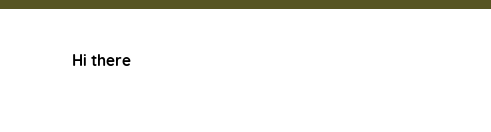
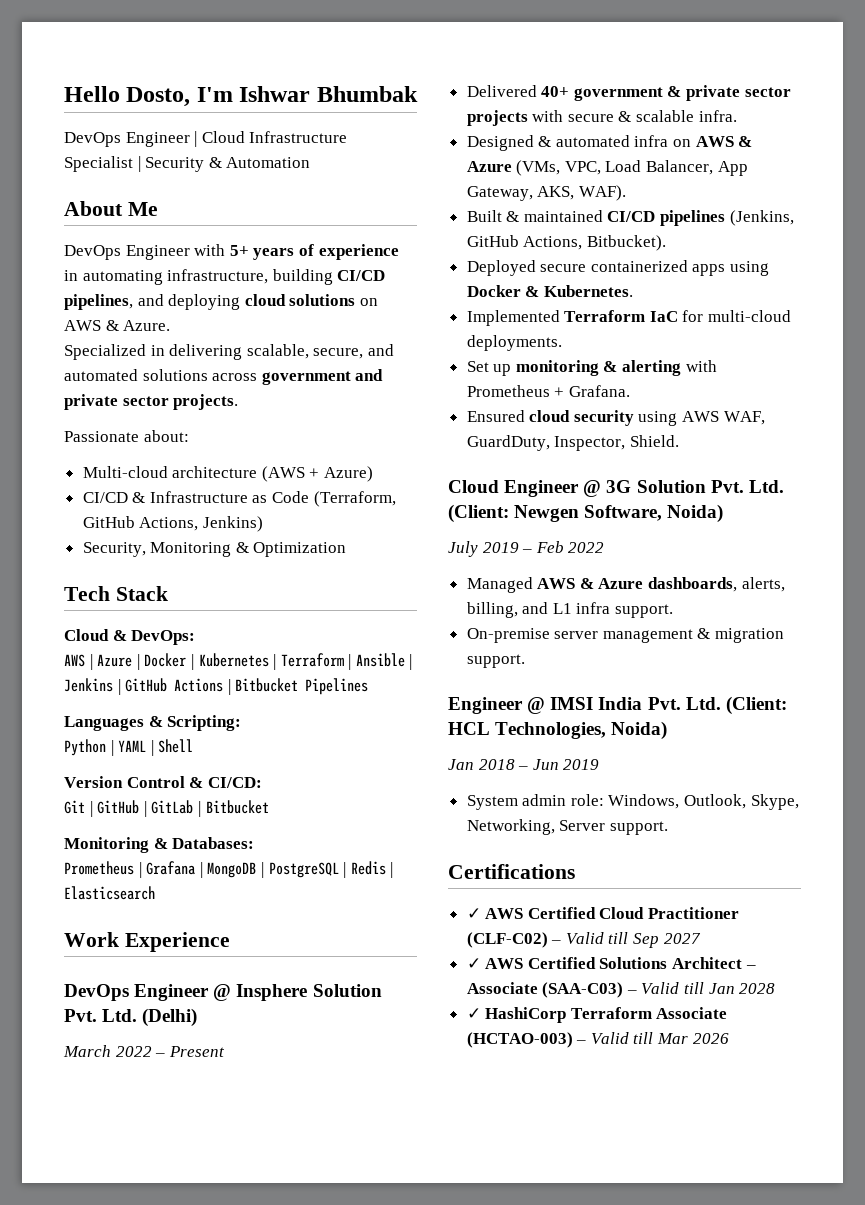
[72,54,132,66] Hi there -> [64,86,418,107] [64,131,348,147] [64,156,311,172] [64,201,158,216] [64,244,399,260] [64,269,386,285] [64,294,378,310] [64,320,171,331] [64,344,394,360] [64,369,384,385] [64,394,239,410] [64,430,189,442] [82,466,374,482] [82,491,396,507] [82,516,263,532] [82,542,347,557] [64,586,168,601] [64,629,196,645] [64,653,413,670] [64,678,369,695] [64,715,242,731] [64,739,194,756] [64,776,262,788] [64,800,269,817] [64,837,255,853] [64,861,394,878] [64,886,155,900] [64,932,230,952] [64,984,382,1001] [64,1008,198,1027] [63,1045,225,1057] [466,85,791,101] [466,110,737,126] [466,135,753,151] [466,160,748,176] [466,185,626,201] [466,210,794,226] [466,235,666,251] [466,260,770,276] [466,285,633,297] [466,310,792,326] [466,335,562,351] [466,360,717,376] [466,385,630,397] [466,410,765,426] [466,435,679,451] [448,480,784,497] [448,504,724,523] [448,541,605,557] [466,577,785,593] [466,602,674,618] [466,628,785,643] [466,654,525,668] [448,696,787,715] [448,721,668,740] [448,759,600,770] [466,794,799,810] [466,819,668,835] [448,864,575,879] [466,907,740,919] [466,932,701,948] [466,957,756,969] [466,982,776,998] [466,1007,728,1023] [466,1032,729,1048] Hello Dosto, I'm Ishwar Bhumbak // DevOps Engineer | Cloud Infrastructure Specialist | Security & Automation // About Me // DevOps Engineer with 5+ years of experience in automating infrastructure, building CI/CD pipelines, and deploying cloud solutions on AWS & Azure. // Specialized in delivering scalable, secure, and automated solutions across government and private sector projects. // Passionate about: // Multi-cloud architecture (AWS + Azure) // CI/CD & Infrastructure as Code (Terraform, GitHub Actions, Jenkins) // Security, Monitoring & Optimization // Tech Stack // Cloud & DevOps: // AWS | Azure | Docker | Kubernetes | Terraform | Ansible | Jenkins | GitHub Actions | Bitbucket Pipelines // Languages & Scripting: // Python | YAML | Shell // Version Control & CI/CD: // Git | GitHub | GitLab | Bitbucket // Monitoring & Databases: // Prometheus | Grafana | MongoDB | PostgreSQL | Redis | Elasticsearch // Work Experience // DevOps Engineer @ Insphere Solution Pvt. Ltd. (Delhi) // March 2022 – Present // Delivered 40+ government & private sector projects with secure & scalable infra. // Designed & automated infra on AWS & Azure (VMs, VPC, Load Balancer, App Gateway, AKS, WAF). // Built & maintained CI/CD pipelines (Jenkins, GitHub Actions, Bitbucket). // Deployed secure containerized apps using Docker & Kubernetes. // Implemented Terraform IaC for multi-cloud deployments. // Set up monitoring & alerting with Prometheus + Grafana. // Ensured cloud security using AWS WAF, GuardDuty, Inspector, Shield. // Cloud Engineer @ 3G Solution Pvt. Ltd. (Client: Newgen Software, Noida) // July 2019 – Feb 2022 // Managed AWS & Azure dashboards, alerts, billing, and L1 infra support. // On-premise server management & migration support. // Engineer @ IMSI India Pvt. Ltd. (Client: HCL Technologies, Noida) // Jan 2018 – Jun 2019 // System admin role: Windows, Outlook, Skype, Networking, Server support. // Certifications // ✓ AWS Certified Cloud Practitioner (CLF-C02) – Valid till Sep 2027 // ✓ AWS Certified Solutions Architect – Associate (SAA-C03) – Valid till Jan 2028 // ✓ HashiCorp Terraform Associate (HCTAO-003) – Valid till Mar 2026

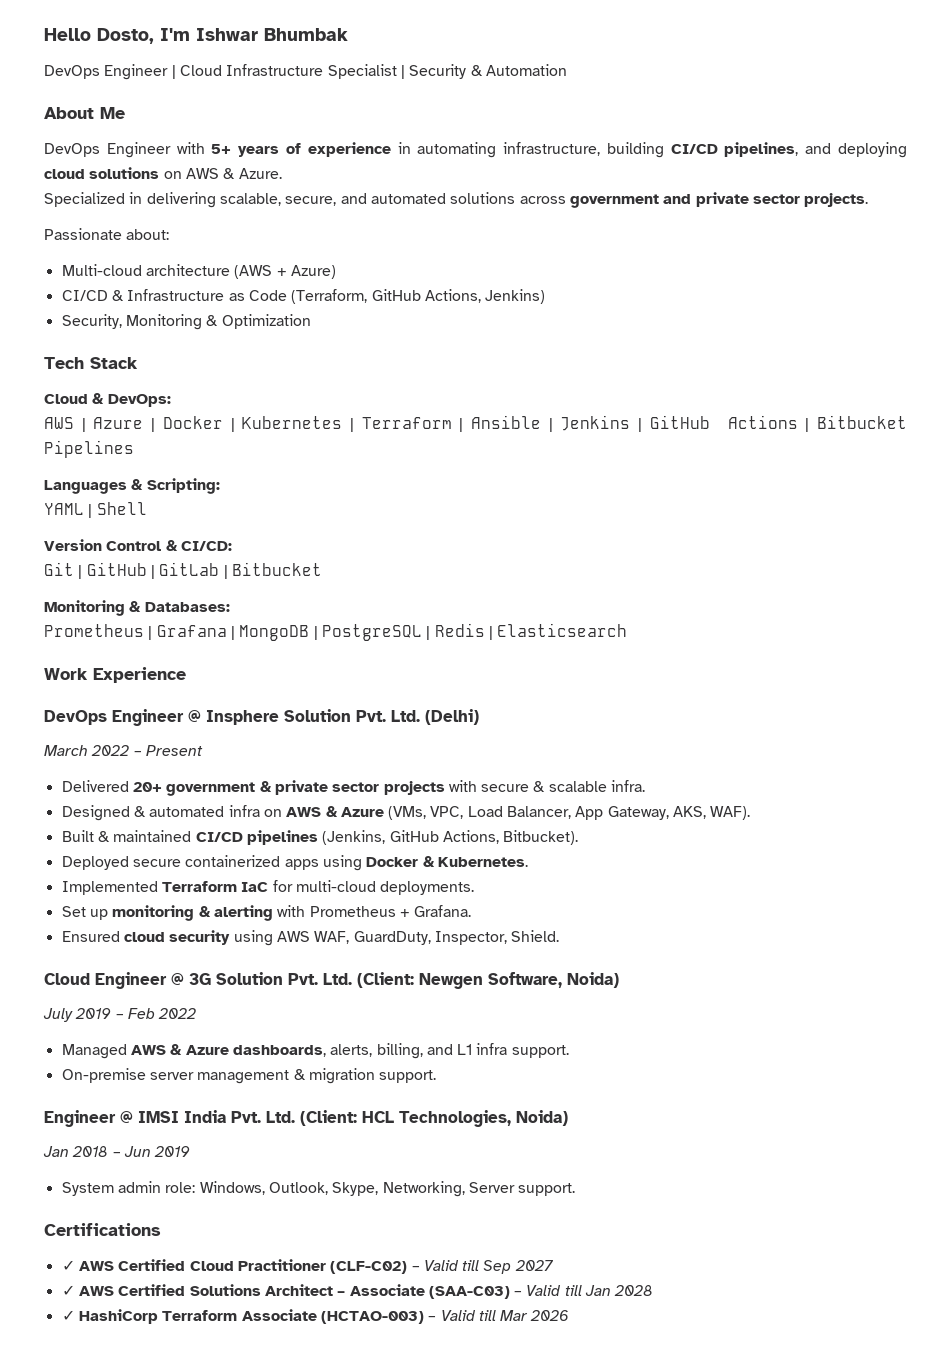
[64,739,114,756] Python | -> (220, 486) none
[541,86,570,97] 40+ -> [132,782,162,792] 20+

